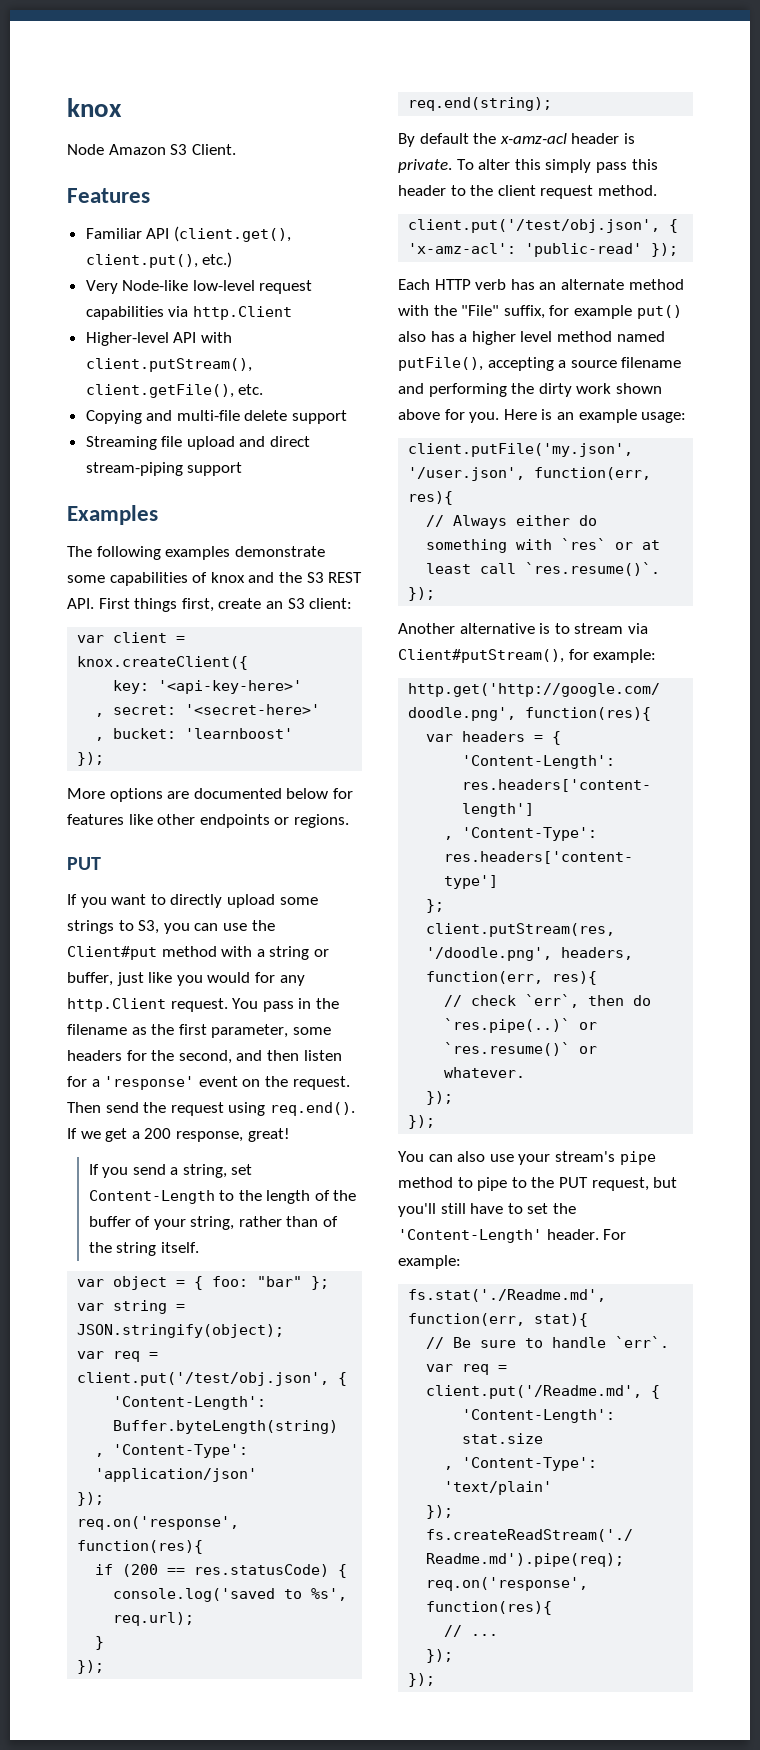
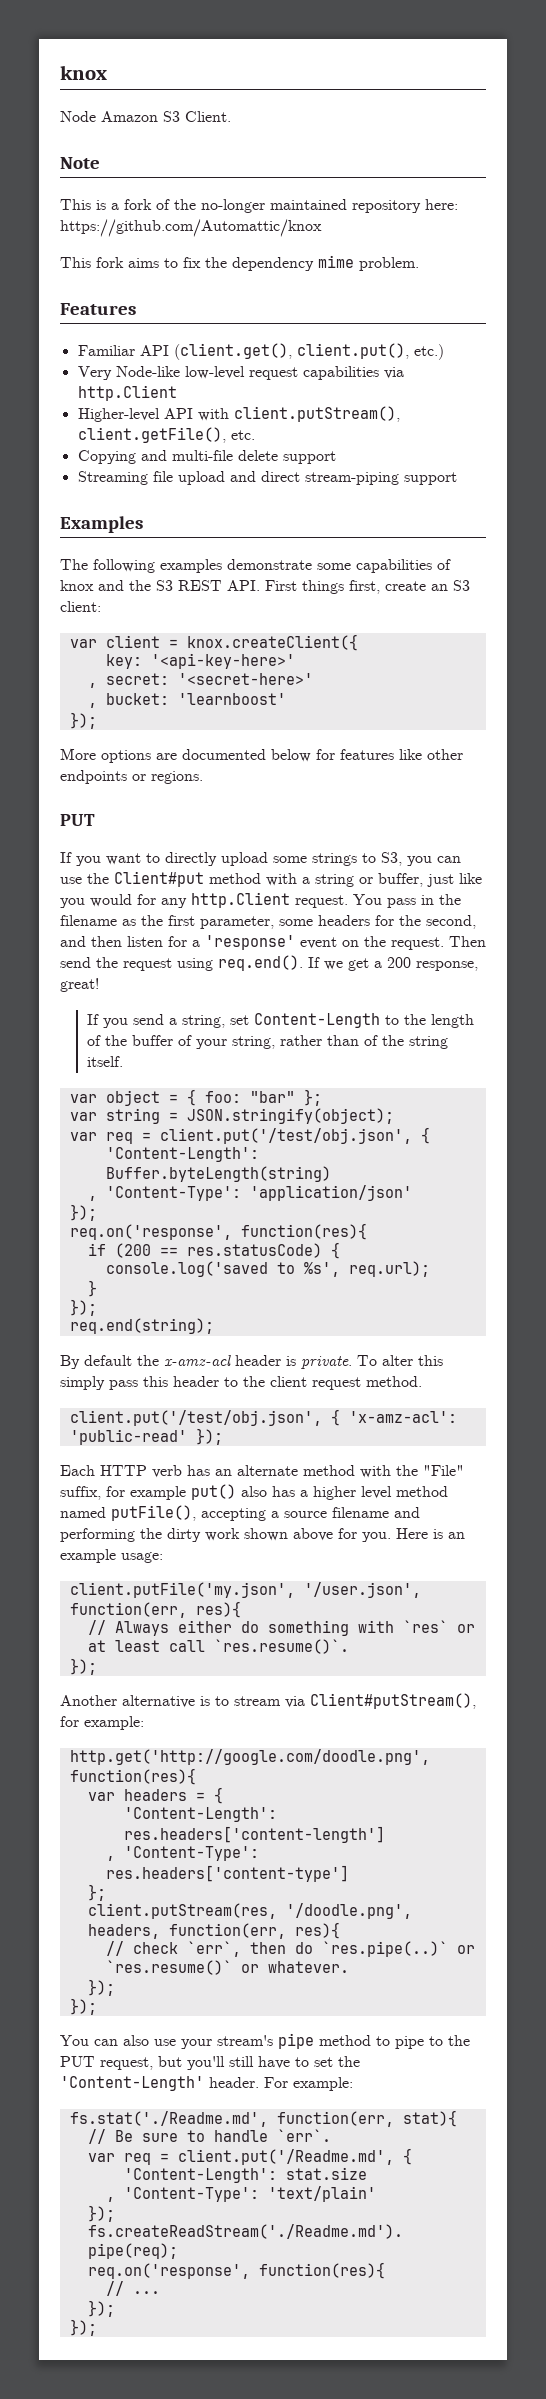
(236, 149) none -> [60,157,100,169] [60,199,458,213] [60,219,322,237] [60,255,419,271] // Note // This is a fork of the no-longer maintained repository here: https://github.com/Automattic/knox // This fork aims to fix the dependency mime problem.

